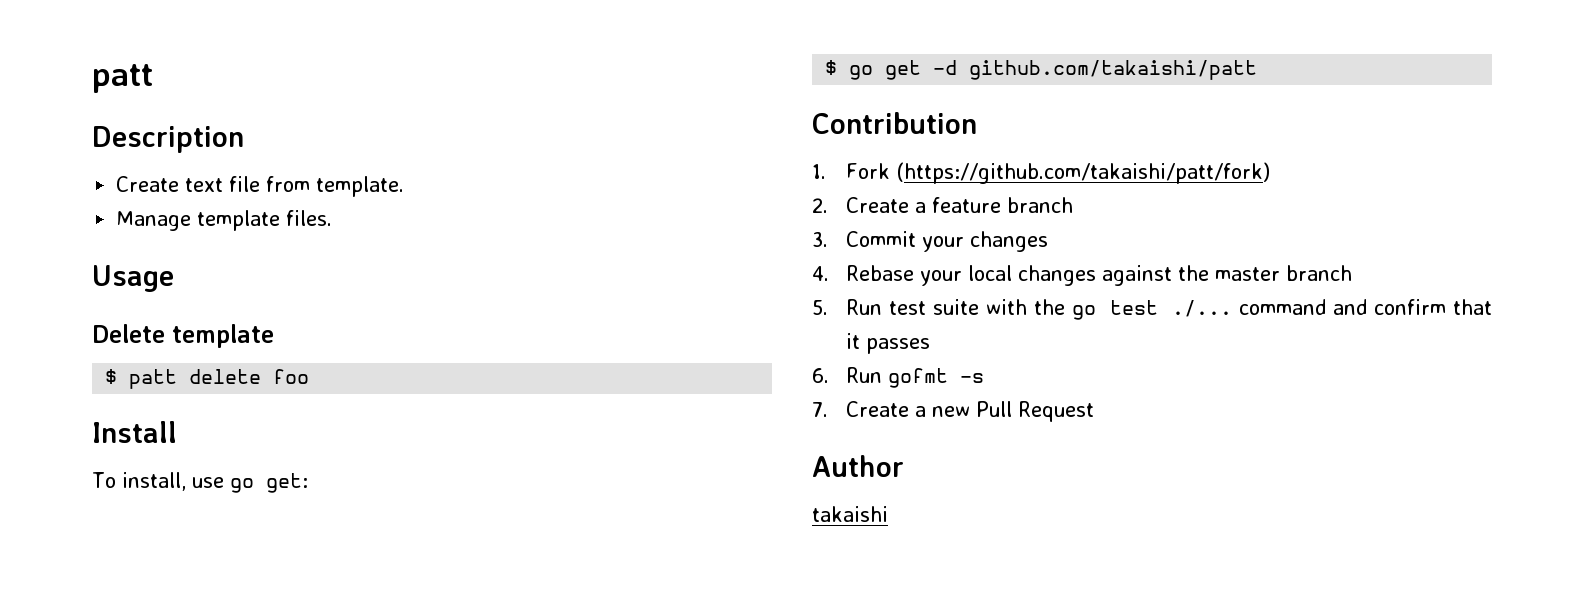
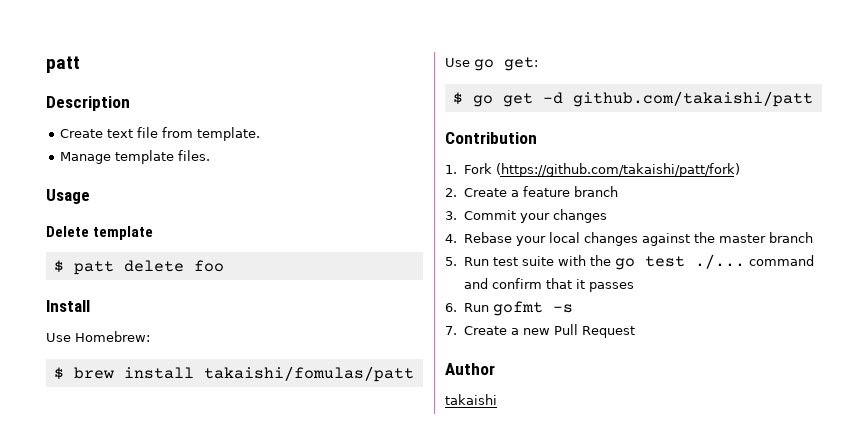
[92,472,224,491] To install, use -> [46,331,150,342] [53,366,414,382] [445,58,470,67] Use Homebrew: // $ brew install takaishi/fomulas/patt // Use

